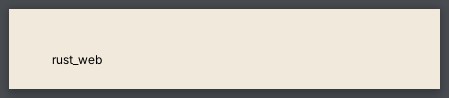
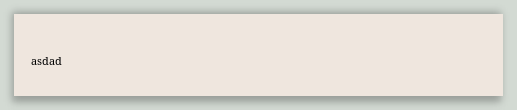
[52,55,102,65] rust_web -> [31,57,62,65] asdad

